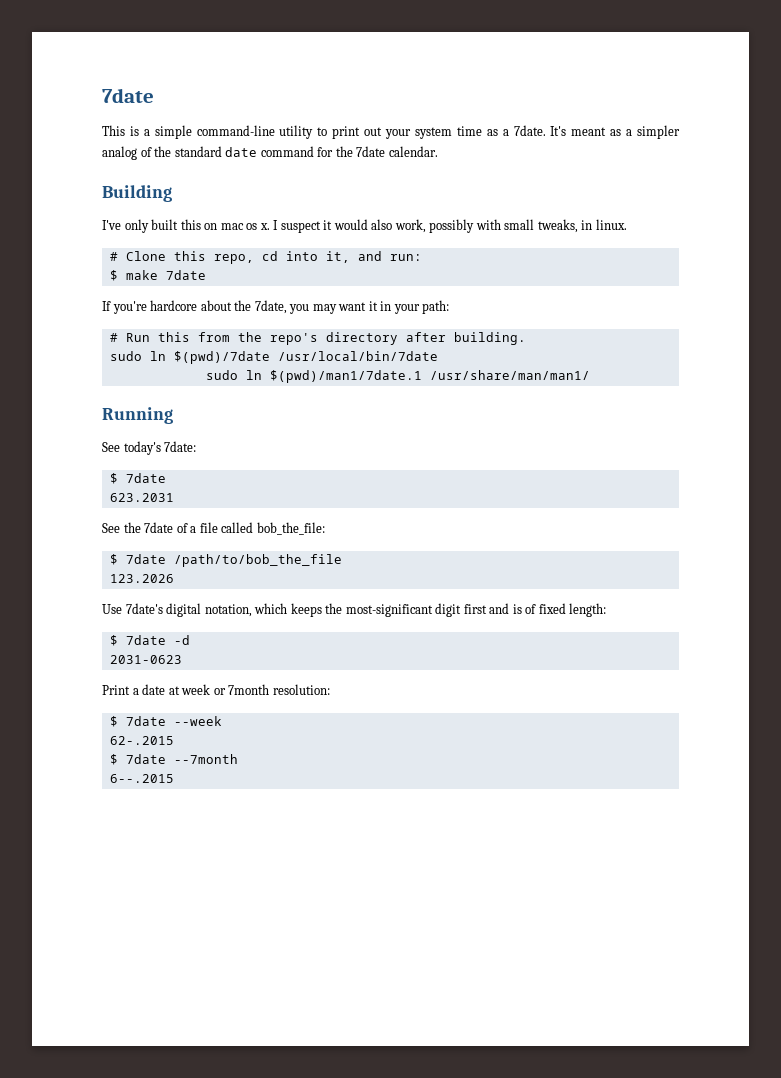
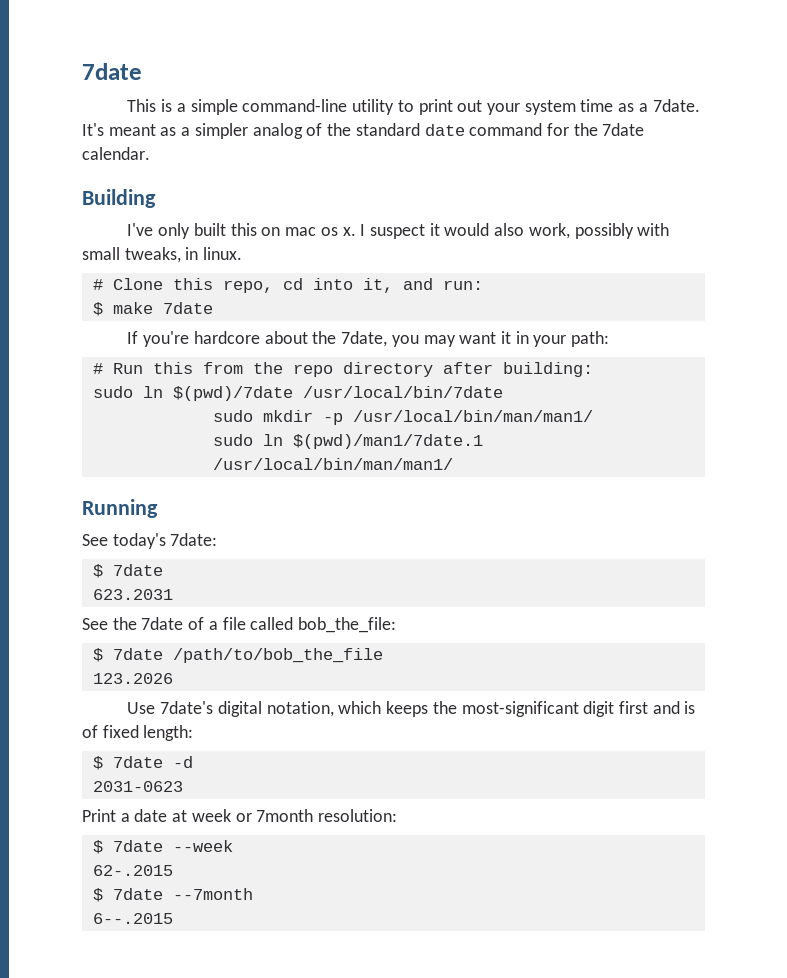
[269,333,318,345] repo's -> [292,364,333,377] repo
[453,332,526,345] building. -> [502,362,593,377] building:
(438, 356) none -> [212,410,593,425] // sudo mkdir -p /usr/local/bin/man/man1/
[429,370,590,380] /usr/share/man/man1/ -> [212,458,453,470] /usr/local/bin/man/man1/

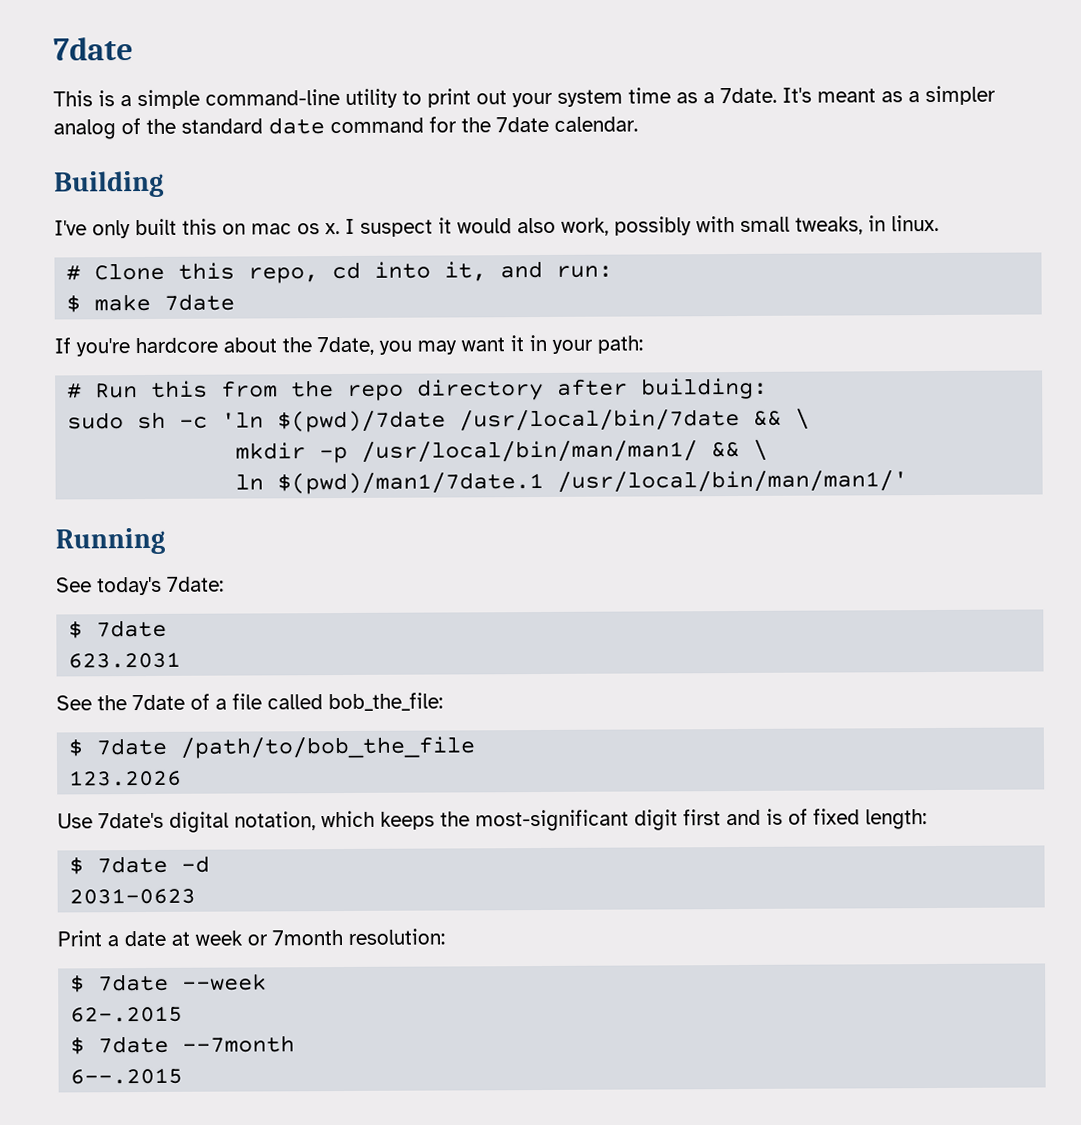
[142,386,163,398] ln -> [137,411,265,430] sh -c 'ln
[212,410,253,422] // sudo -> [753,408,811,430] && \ //
[212,434,253,446] // sudo -> [711,439,769,461] && \ //
[212,458,453,470] /usr/local/bin/man/man1/ -> [557,470,909,493] /usr/local/bin/man/man1/'

